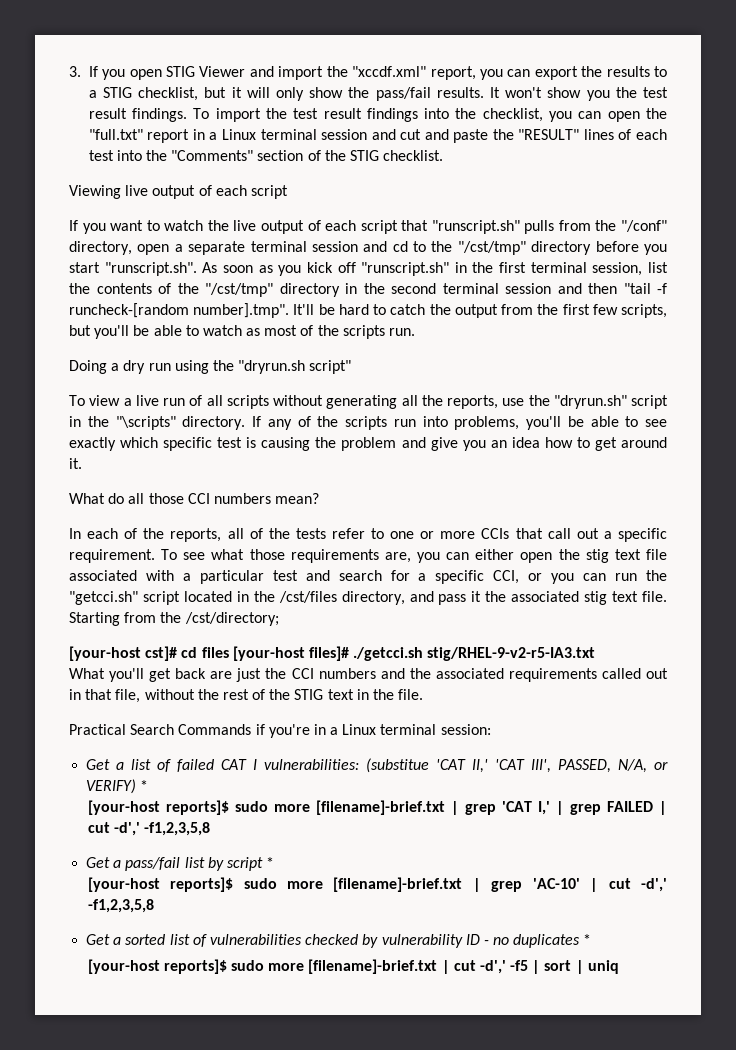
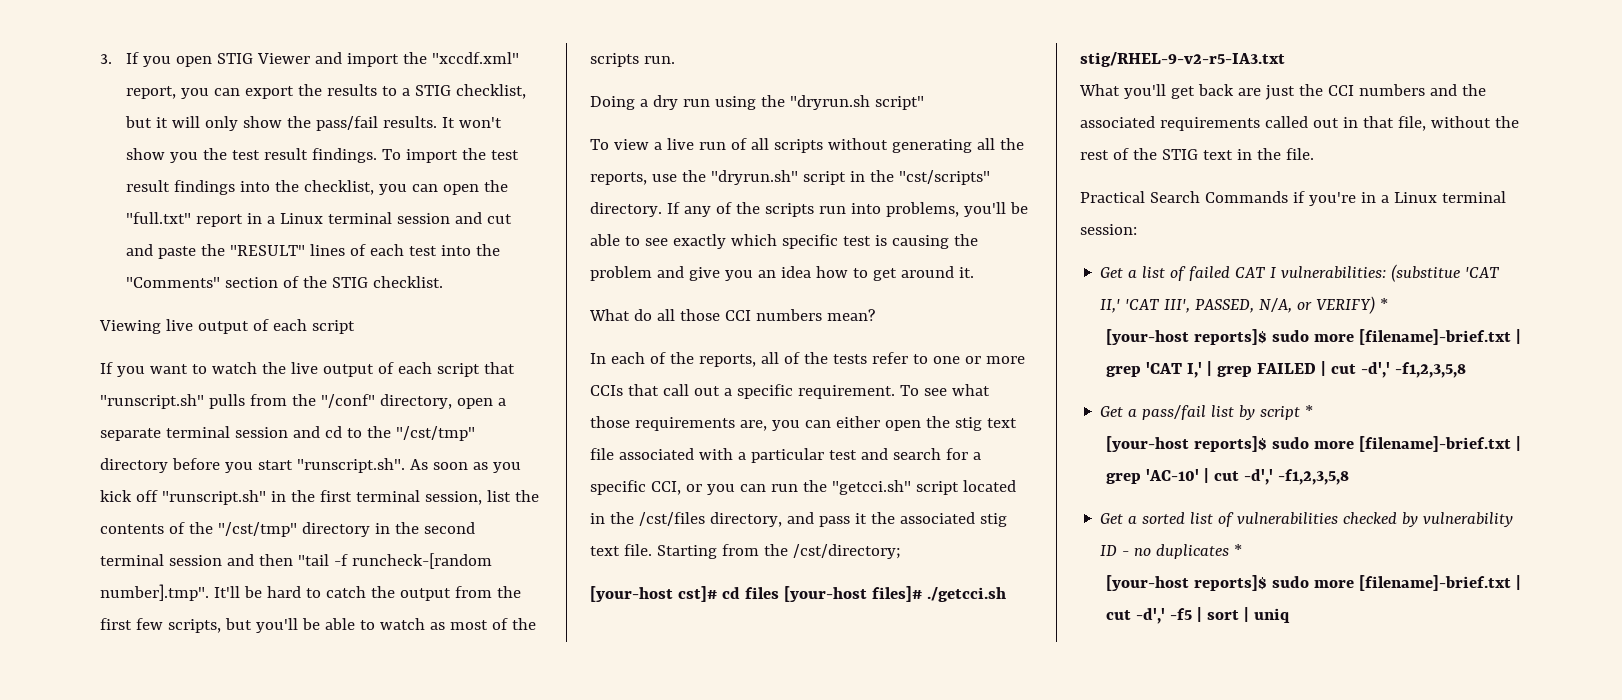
[115,416,176,430] "\scripts" -> [898,170,990,185] "cst/scripts"

